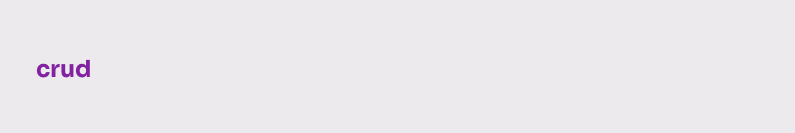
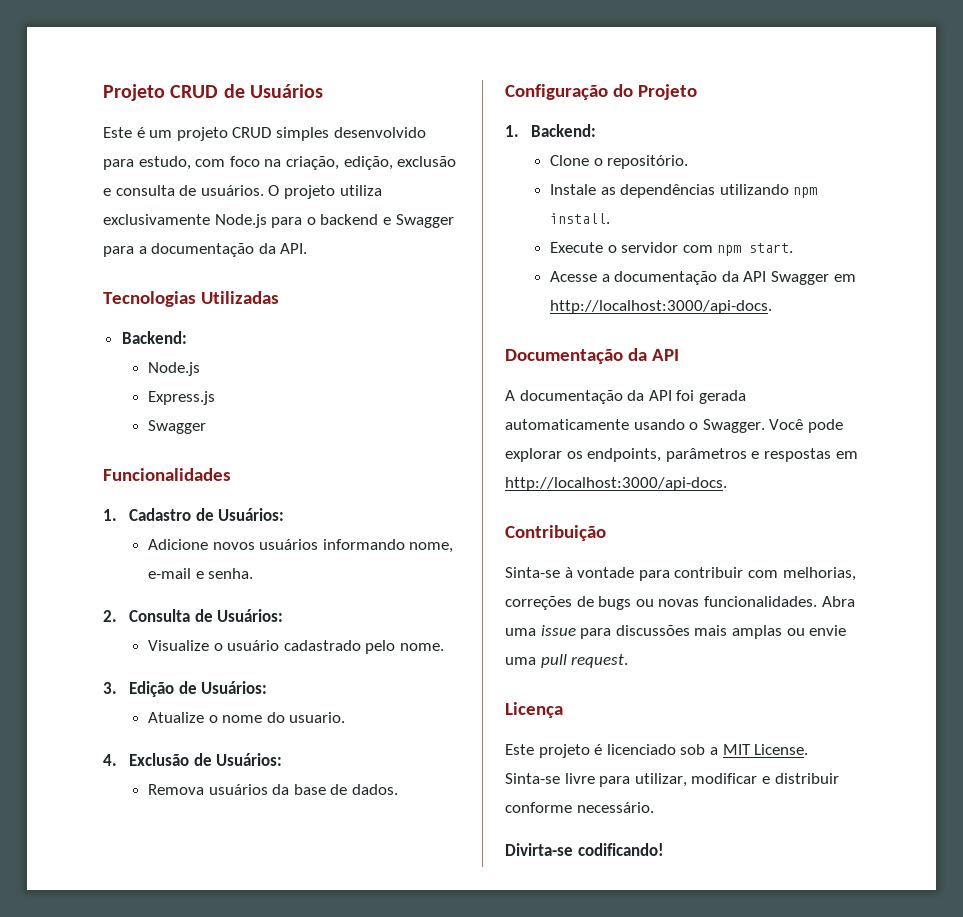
[36,59,92,78] crud -> [103,84,323,101] [103,127,426,141] [103,156,457,170] [103,185,382,199] [103,214,454,228] [103,243,308,257] [103,291,279,307] [121,331,187,344] [148,362,201,376] [148,391,216,405] [148,420,207,434] [103,468,231,481] [103,508,285,521] [148,539,454,553] [148,568,254,579] [103,609,284,622] [148,640,444,654] [103,681,268,697] [148,712,346,723] [103,753,283,766] [148,784,398,795] [505,84,697,100] [505,124,597,137] [550,155,689,169] [550,184,818,198] [550,213,611,224] [550,242,794,256] [550,271,856,285] [550,300,773,314] [505,348,679,364] [505,390,746,404] [505,419,843,433] [505,448,858,462] [505,477,727,491] [505,525,606,541] [505,567,856,581] [505,596,855,610] [505,625,847,639] [505,654,629,668] [505,702,563,718] [505,744,809,758] [505,773,839,787] [505,802,654,813] [505,843,664,856] Projeto CRUD de Usuários // Este é um projeto CRUD simples desenvolvido para estudo, com foco na criação, edição, exclusão e consulta de usuários. O projeto utiliza exclusivamente Node.js para o backend e Swagger para a documentação da API. // Tecnologias Utilizadas // Backend: // Node.js // Express.js // Swagger // Funcionalidades // 1. Cadastro de Usuários: // Adicione novos usuários informando nome, e-mail e senha. // 2. Consulta de Usuários: // Visualize o usuário cadastrado pelo nome. // 3. Edição de Usuários: // Atualize o nome do usuario. // 4. Exclusão de Usuários: // Remova usuários da base de dados. // Configuração do Projeto // 1. Backend: // Clone o repositório. // Instale as dependências utilizando npm install. // Execute o servidor com npm start. // Acesse a documentação da API Swagger em http://localhost:3000/api-docs. // Documentação da API // A documentação da API foi gerada automaticamente usando o Swagger. Você pode explorar os endpoints, parâmetros e respostas em http://localhost:3000/api-docs. // Contribuição // Sinta-se à vontade para contribuir com melhorias, correções de bugs ou novas funcionalidades. Abra uma issue para discussões mais amplas ou envie uma pull request. // Licença // Este projeto é licenciado sob a MIT License. Sinta-se livre para utilizar, modificar e distribuir conforme necessário. // Divirta-se codificando!

